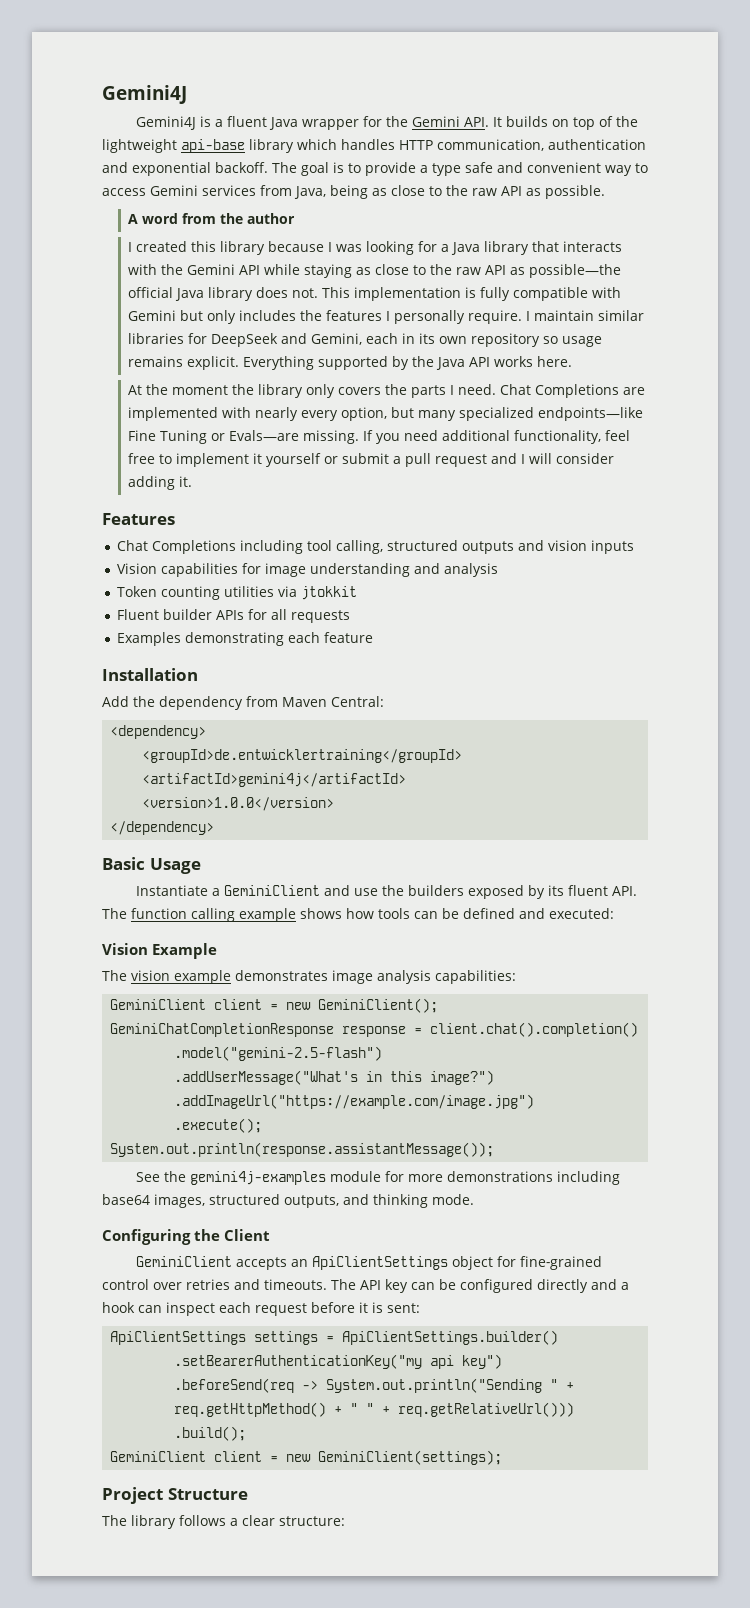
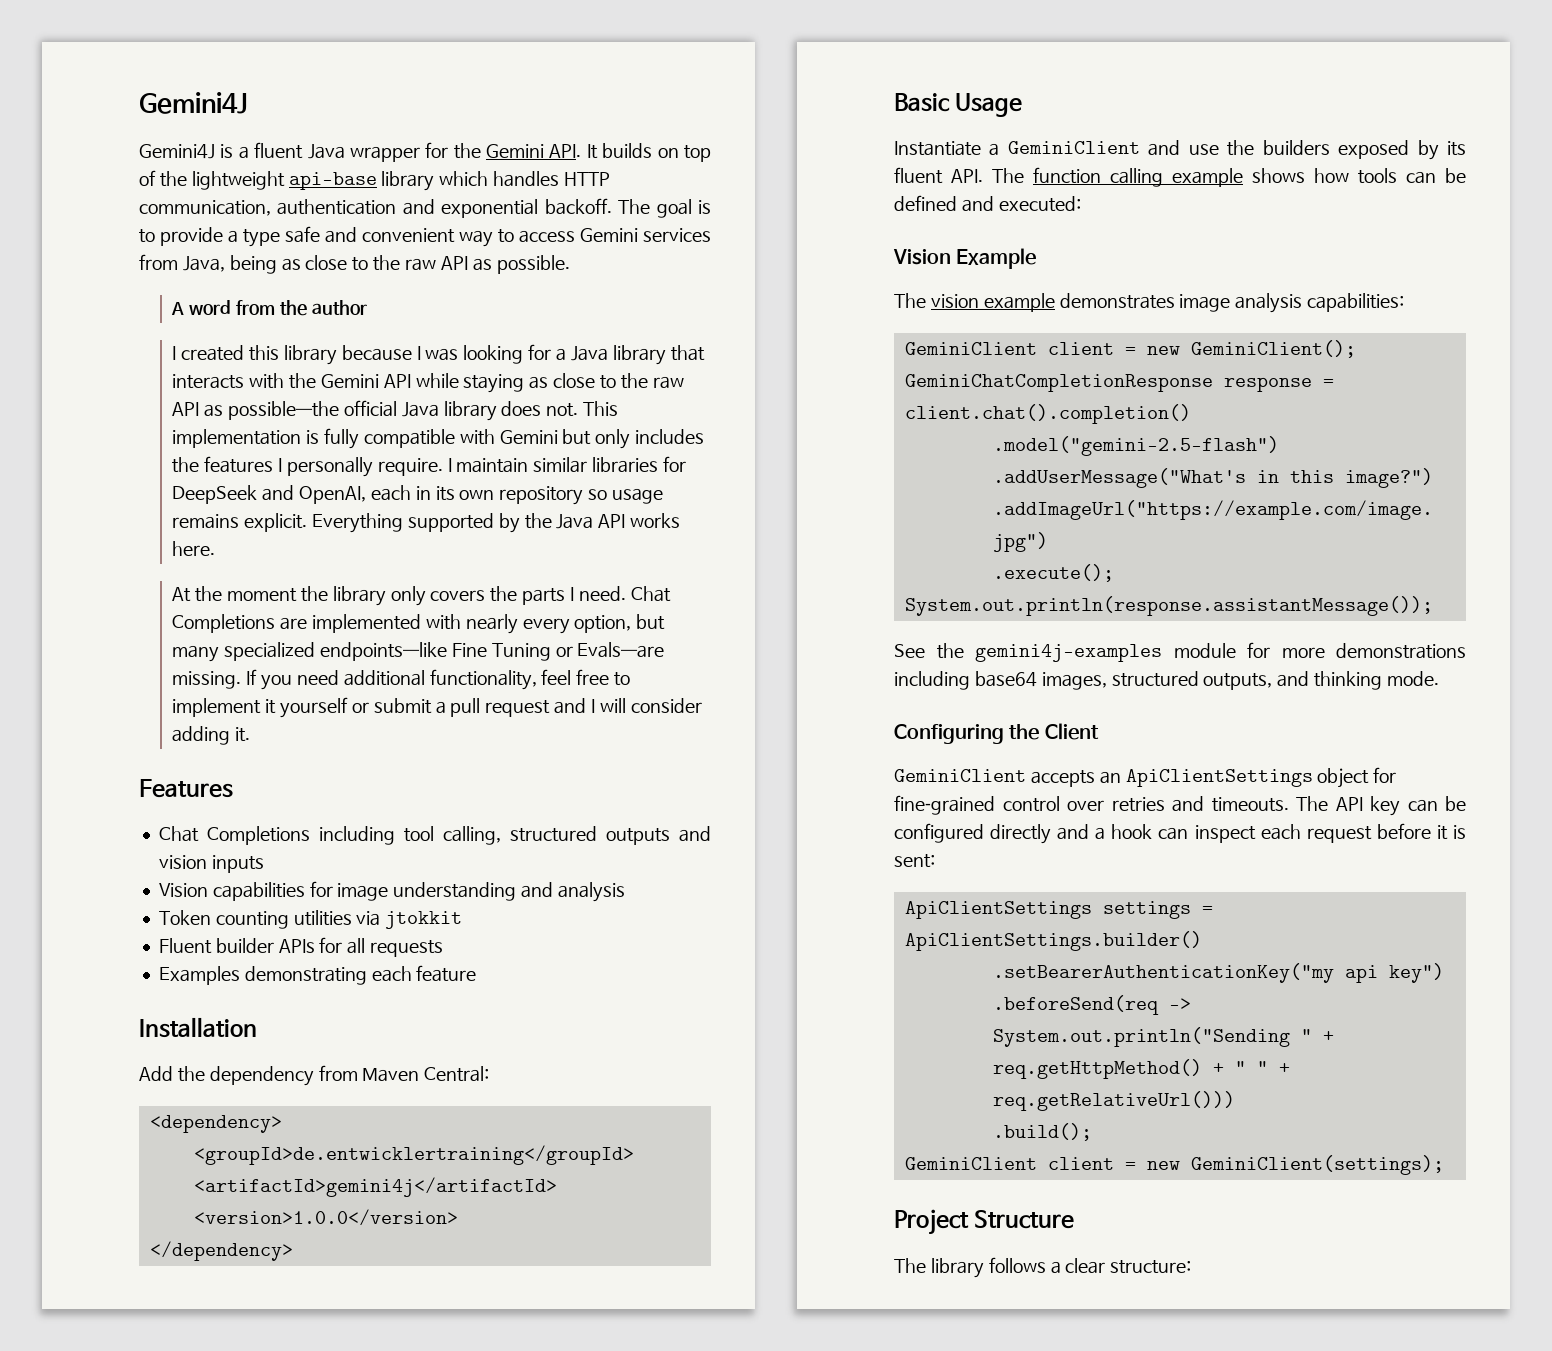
[310,333,362,345] Gemini, -> [298,486,366,504] OpenAI,

